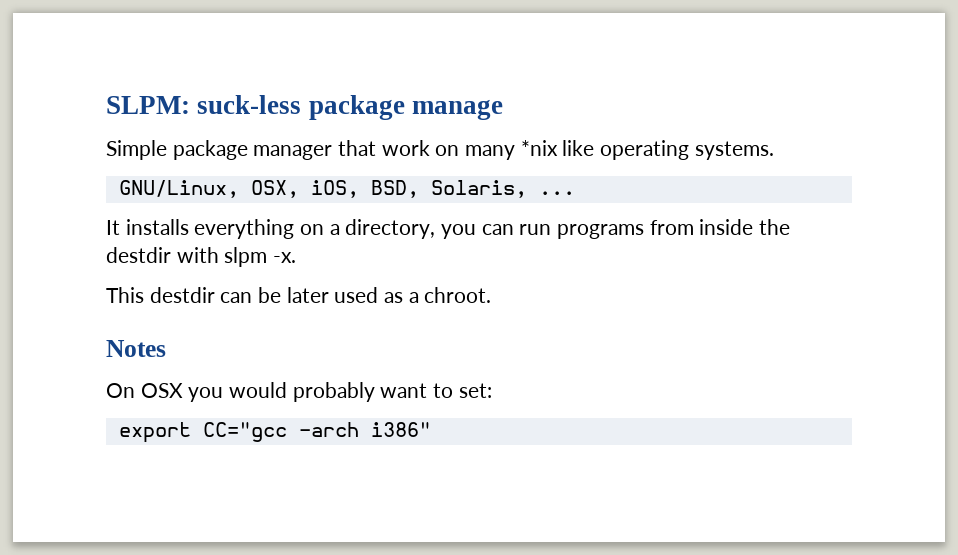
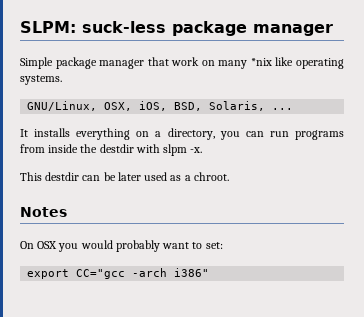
[411,99,503,120] manage -> [253,24,333,36] manager

